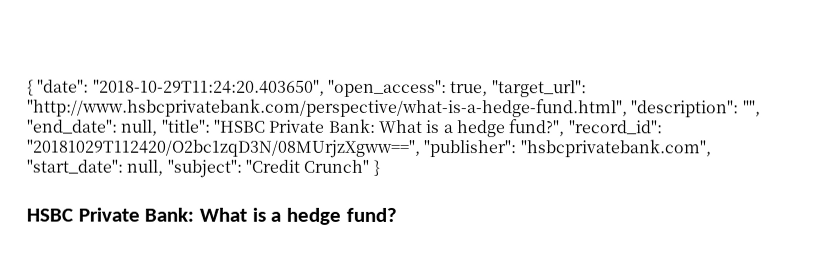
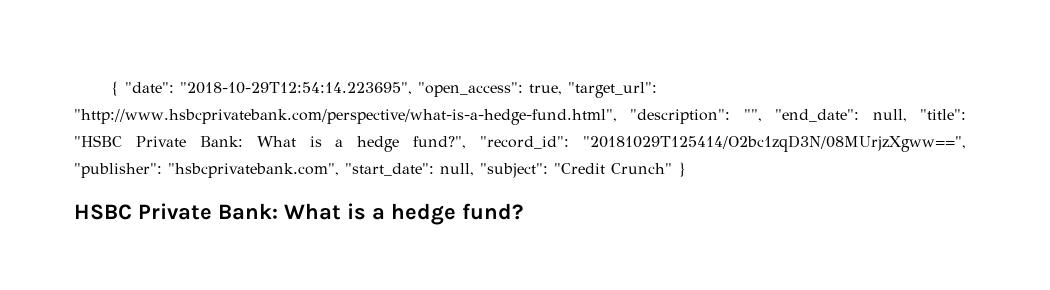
[92,79,325,96] "2018-10-29T11:24:20.403650", -> [180,82,413,95] "2018-10-29T12:54:14.223695",
[26,139,420,159] "20181029T112420/O2bc1zqD3N/08MUrjzXgww==", -> [583,135,967,152] "20181029T125414/O2bc1zqD3N/08MUrjzXgww==",

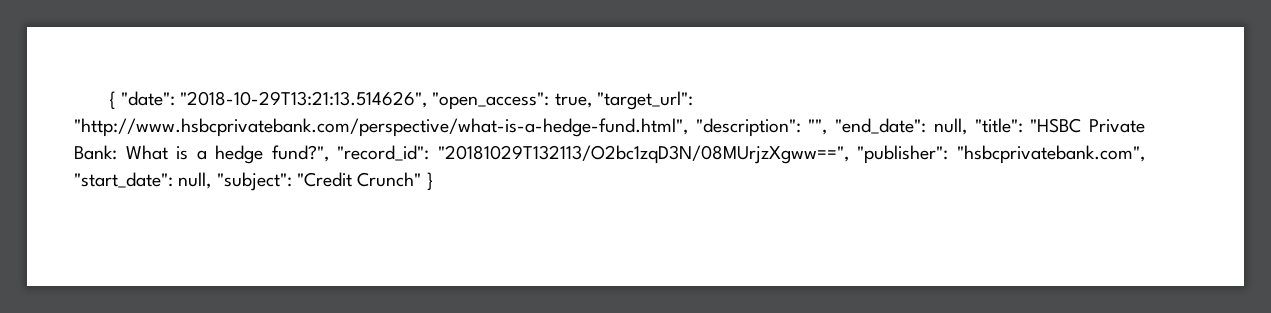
[180,82,413,95] "2018-10-29T12:54:14.223695", -> [180,91,428,108] "2018-10-29T13:21:13.514626",
[583,135,967,152] "20181029T125414/O2bc1zqD3N/08MUrjzXgww==", -> [437,145,849,164] "20181029T132113/O2bc1zqD3N/08MUrjzXgww==",
[74,203,523,225] // HSBC Private Bank: What is a hedge fund? -> (435, 181) none

